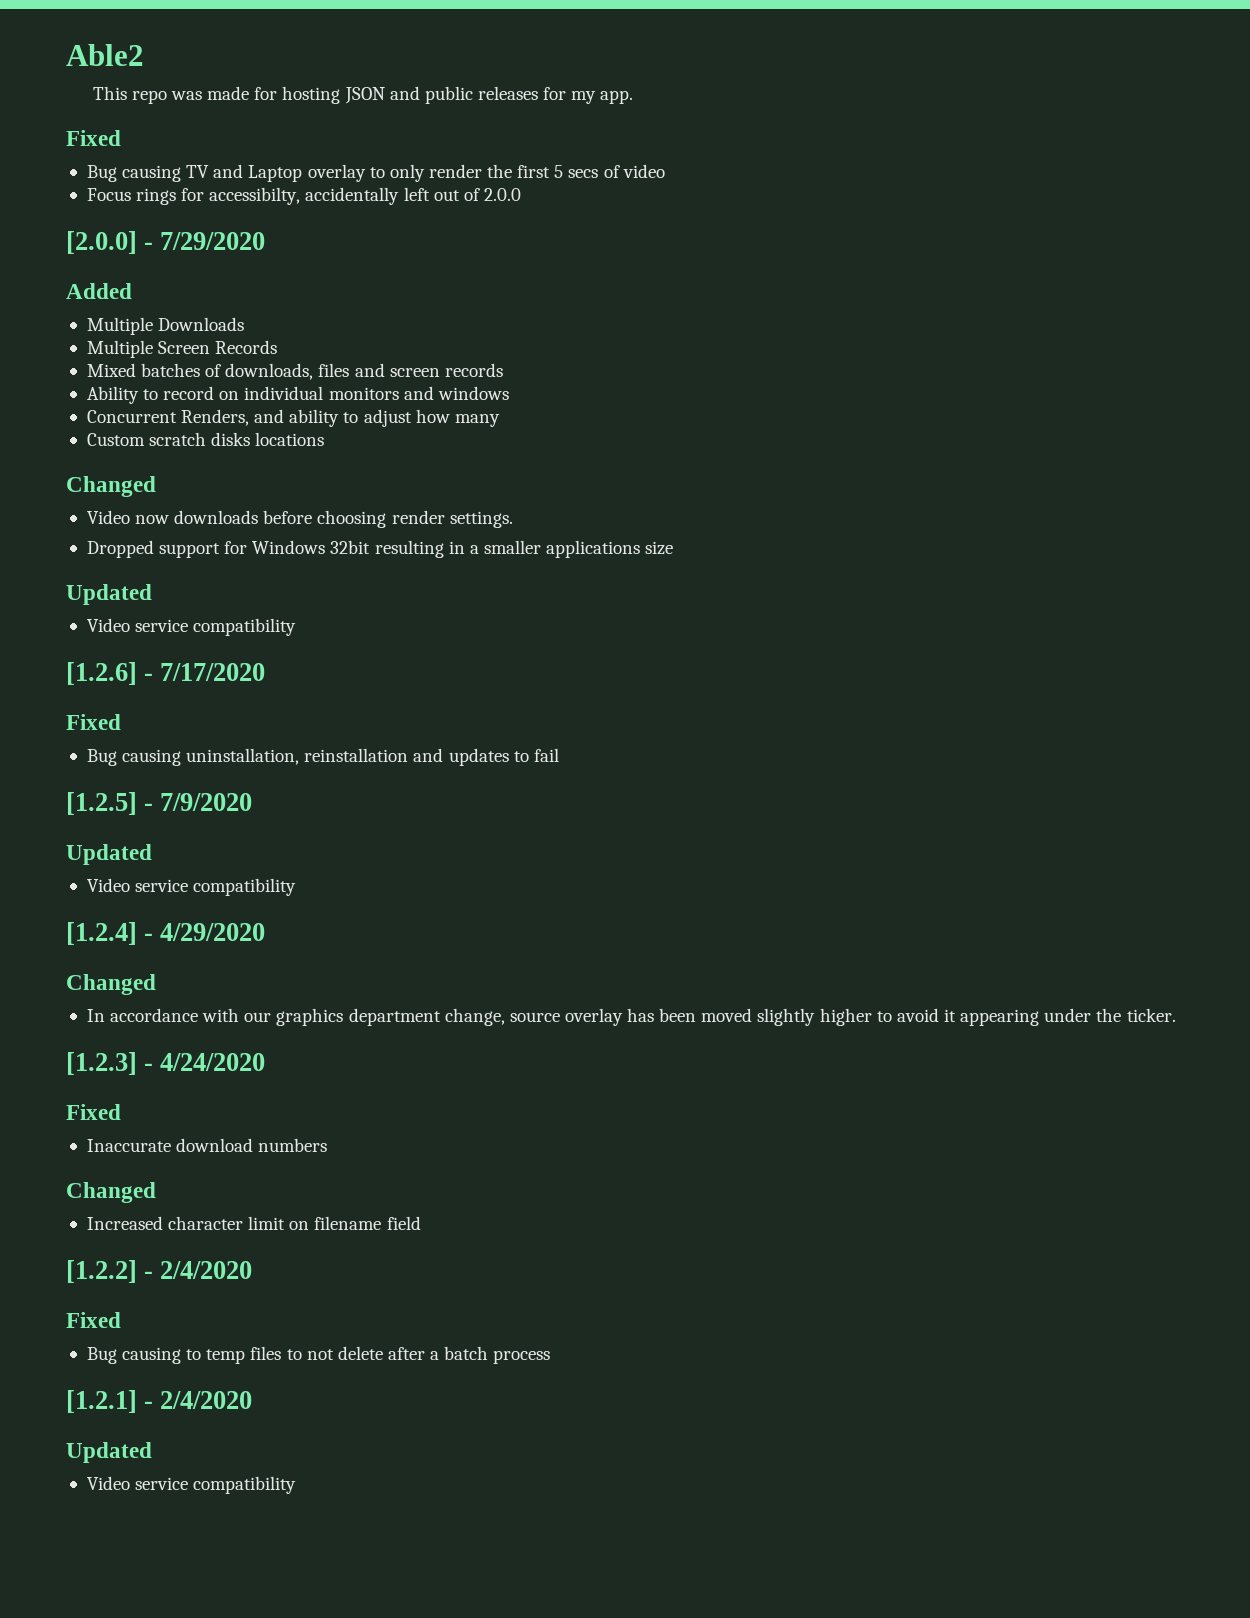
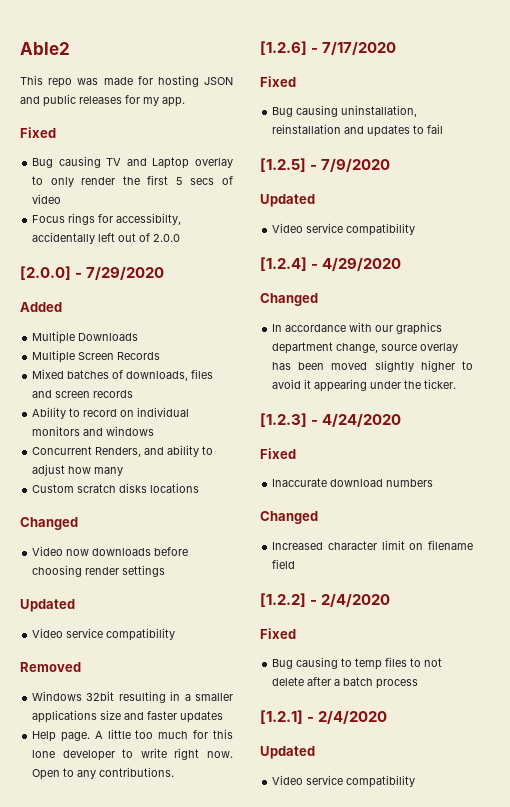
[449,511,513,528] [86,540,248,558] settings. // Dropped support for -> [122,565,166,577] [20,599,75,612] [32,628,176,641] [20,662,81,672] settings // Updated // Video service compatibility // Removed //
[66,584,152,605] [86,618,297,636] // Updated // Video service compatibility -> [124,711,224,723] [32,729,234,742] [32,748,234,761] [32,767,175,780] and faster updates // Help page. A little too much for this lone developer to write right now. Open to any contributions.

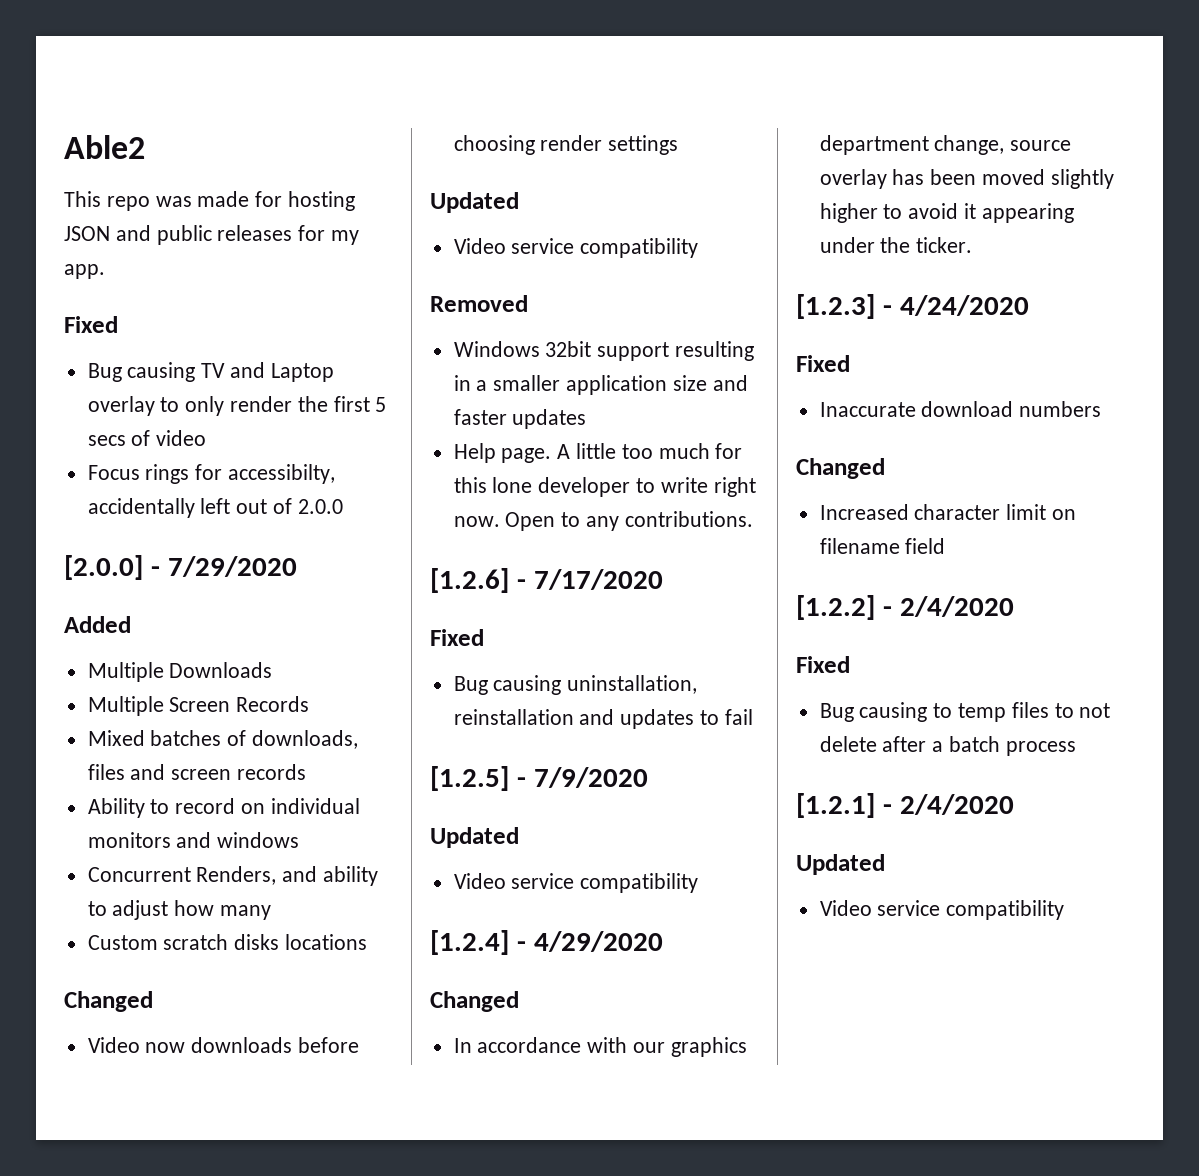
(115, 696) none -> [597,342,670,361] support
[32,710,98,723] applications -> [566,375,668,395] application

